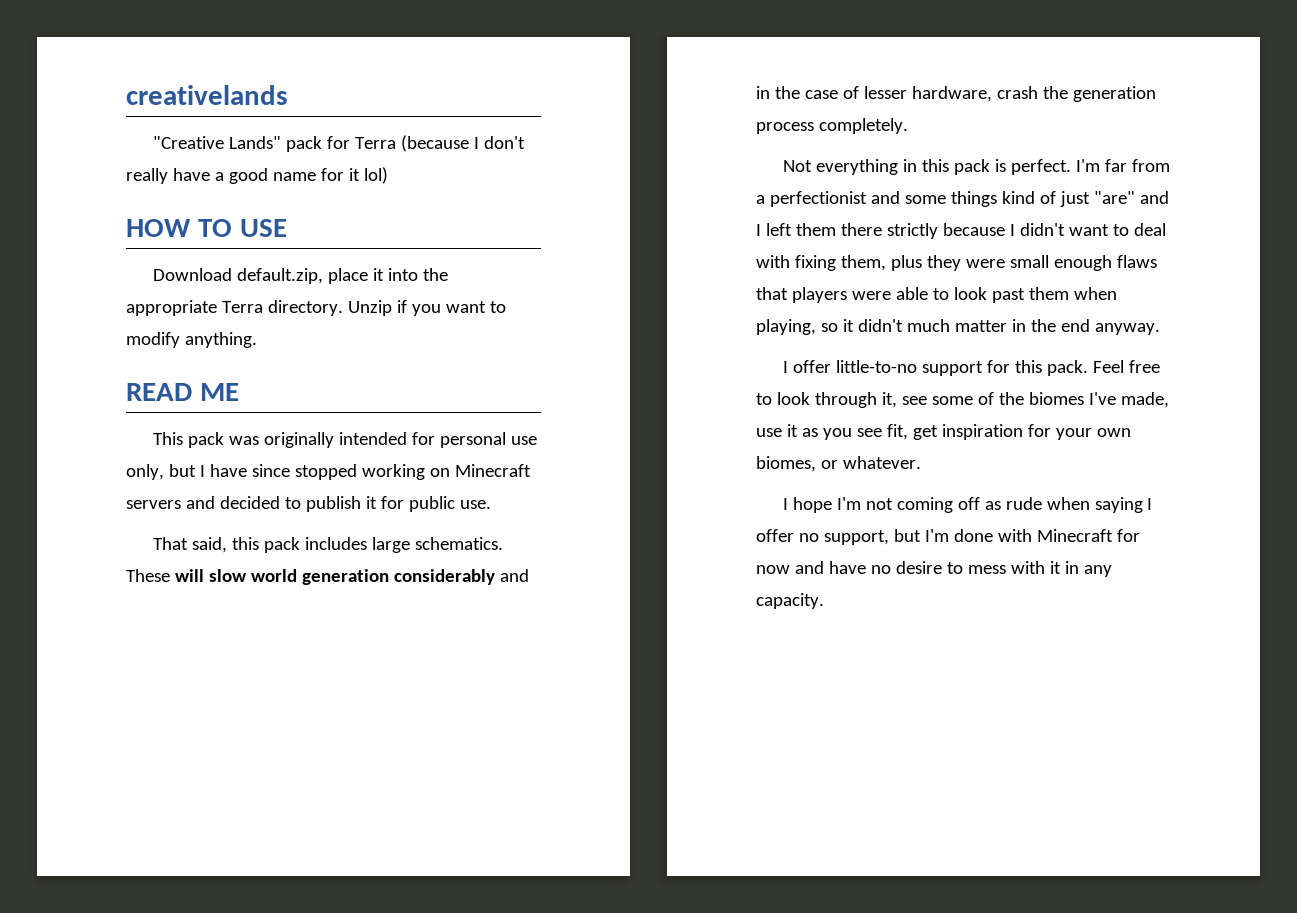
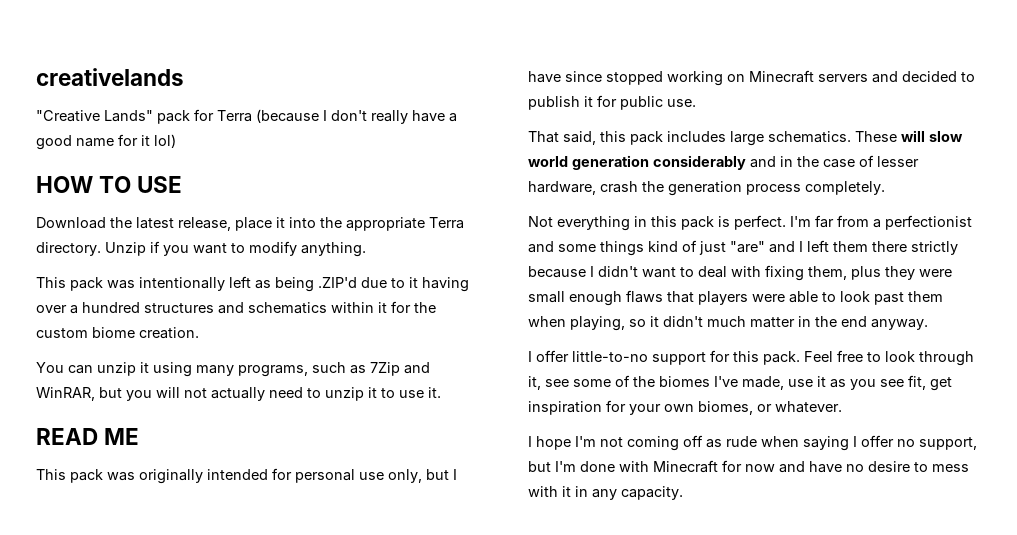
[236,268,323,284] default.zip, -> [110,217,231,231] the latest release,
(257, 340) none -> [36,276,469,292] [36,301,436,314] [36,327,199,339] [36,362,430,377] [36,387,441,401] // This pack was intentionally left as being .ZIP'd due to it having over a hundred structures and schematics within it for the custom biome creation. // You can unzip it using many programs, such as 7Zip and WinRAR, but you will not actually need to unzip it to use it.

